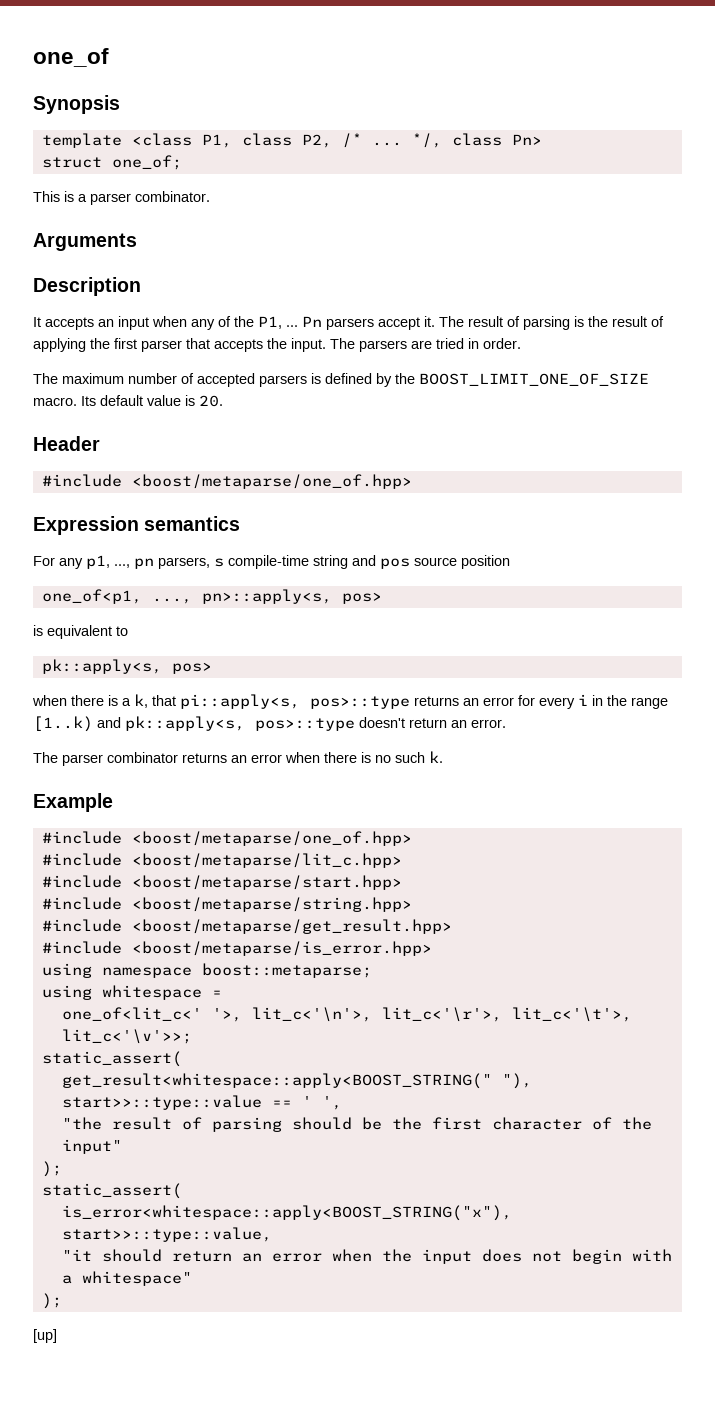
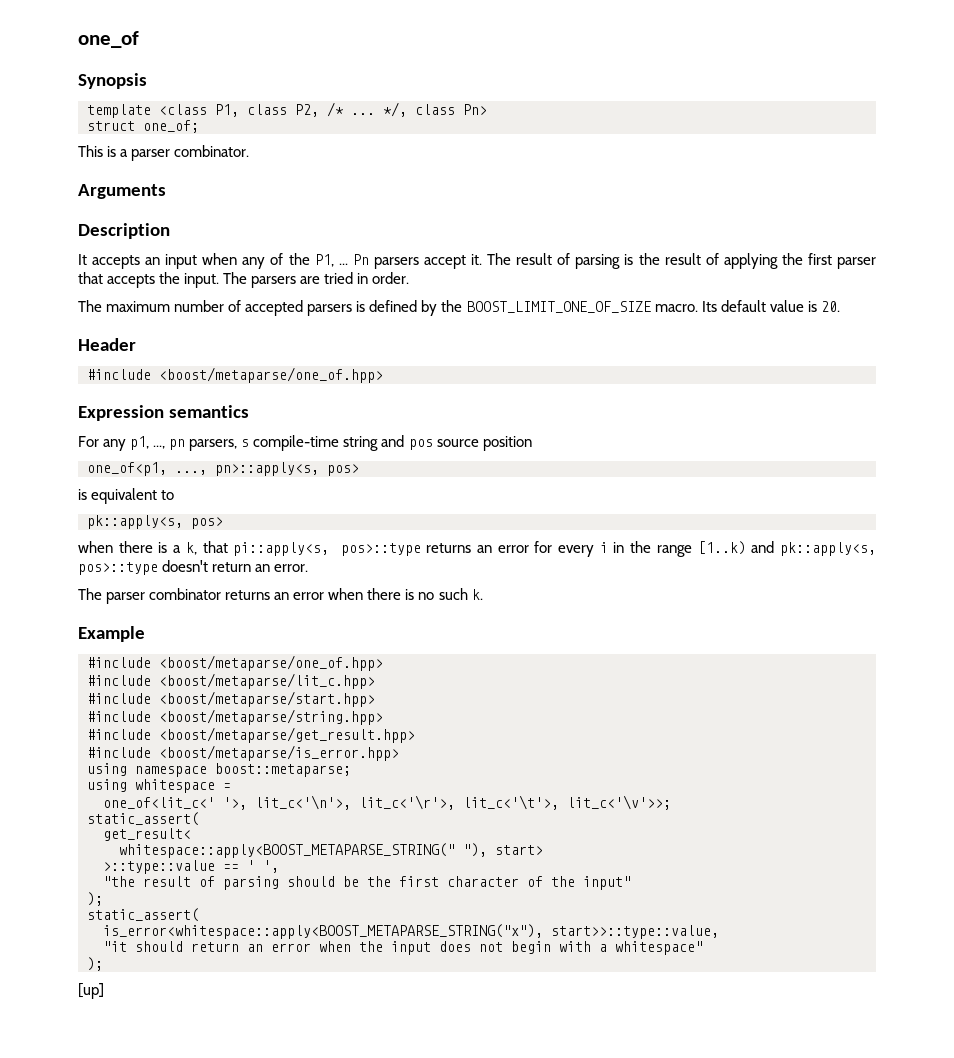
[61,1073,532,1089] [61,1095,262,1110] get_result<whitespace::apply<BOOST_STRING(" "), start>>::type::value -> [103,828,191,841] [119,843,543,858] [103,860,215,874] get_result< // whitespace::apply<BOOST_METAPARSE_STRING(" "), start> // >::type::value
[61,1205,512,1221] is_error<whitespace::apply<BOOST_STRING("x"), -> [103,924,543,939] is_error<whitespace::apply<BOOST_METAPARSE_STRING("x"),

